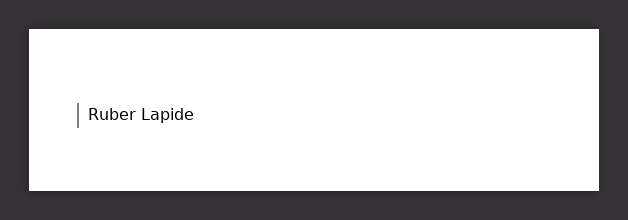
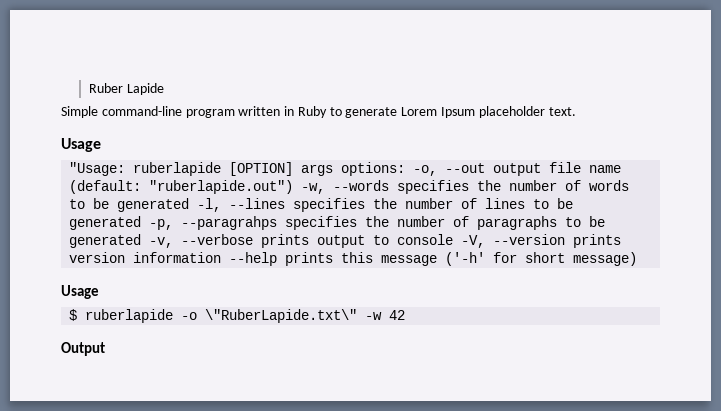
(195, 115) none -> [61,106,576,118] [61,138,101,152] [69,162,622,176] [69,180,630,194] [69,198,574,212] [69,216,606,230] [69,234,622,248] [69,252,638,266] [61,285,99,299] [69,309,406,323] [61,342,105,356] // Simple command-line program written in Ruby to generate Lorem Ipsum placeholder text. // Usage // "Usage: ruberlapide [OPTION] args options: -o, --out output file name (default: "ruberlapide.out") -w, --words specifies the number of words to be generated -l, --lines specifies the number of lines to be generated -p, --paragrahps specifies the number of paragraphs to be generated -v, --verbose prints output to console -V, --version prints version information --help prints this message ('-h' for short message) // Usage // $ ruberlapide -o \"RuberLapide.txt\" -w 42 // Output

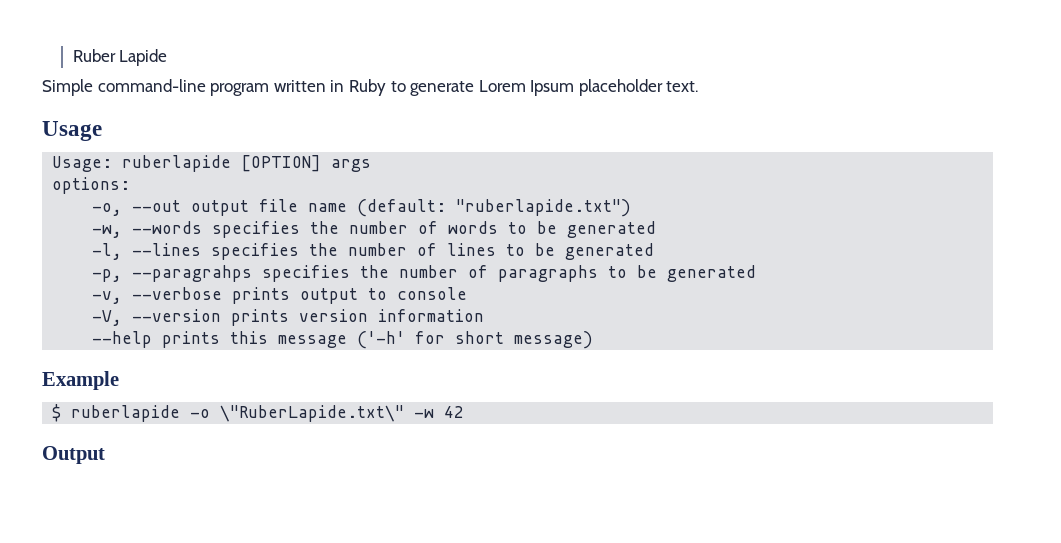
[69,162,126,176] "Usage: -> [52,156,113,172] Usage:
(334, 170) none -> (372, 165) //
(406, 169) none -> (131, 185) //
[149,180,294,194] "ruberlapide.out") -> [456,199,632,217] "ruberlapide.txt") //
(190, 205) none -> (657, 229) //
(142, 223) none -> (655, 251) //
(142, 241) none -> (757, 273) //
(454, 239) none -> (468, 293) //
(222, 257) none -> (485, 315) //
[61,285,99,299] Usage -> [42,371,119,390] Example

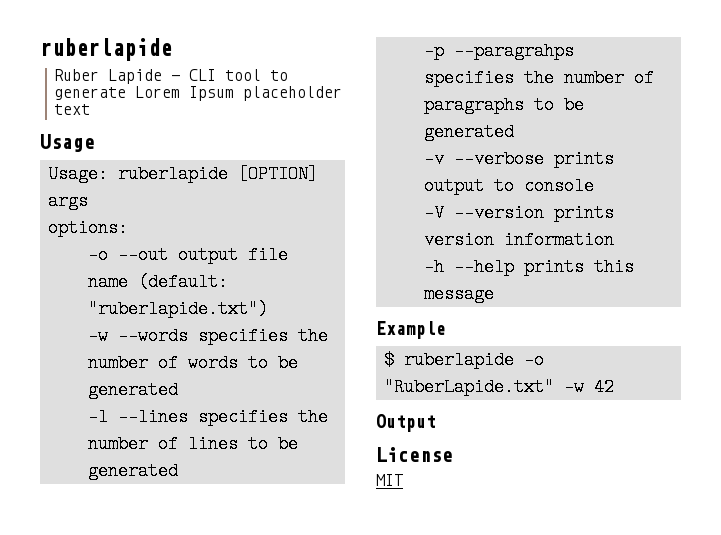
(72, 55) none -> [40,38,172,61] ruberlapide //
[42,79,386,96] // Simple command-line program written in Ruby -> [171,69,262,81] - CLI tool
[666,81,699,92] text. -> [54,104,91,115] text
[92,203,123,216] -o, -> [87,246,108,264] -o
[92,225,123,238] -w, -> [87,327,108,345] -w
[92,243,123,260] -l, -> [87,408,108,426] -l
[92,269,123,282] -p, -> [423,42,444,60] -p
[92,291,123,304] -v, -> [423,150,444,168] -v
[92,310,123,326] -V, -> [423,204,444,222] -V
(485, 315) none -> [423,258,444,276] -h
[357,331,594,349] ('-h' for short message) -> (494, 294) none
[220,405,405,422] \"RuberLapide.txt\" -> [383,378,554,396] "RuberLapide.txt"
(105, 455) none -> [376,447,453,462] [376,474,403,486] // License // MIT

